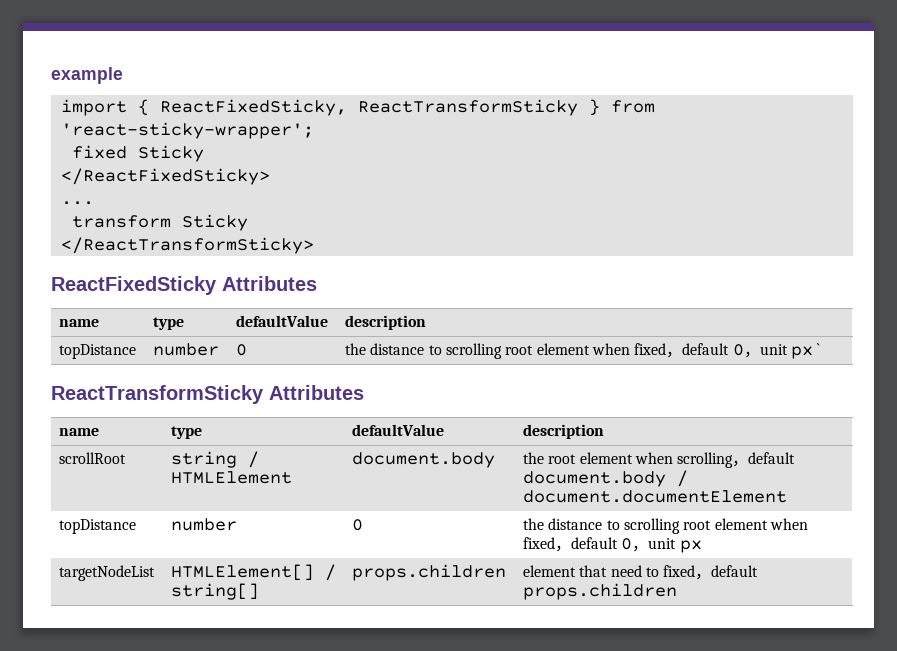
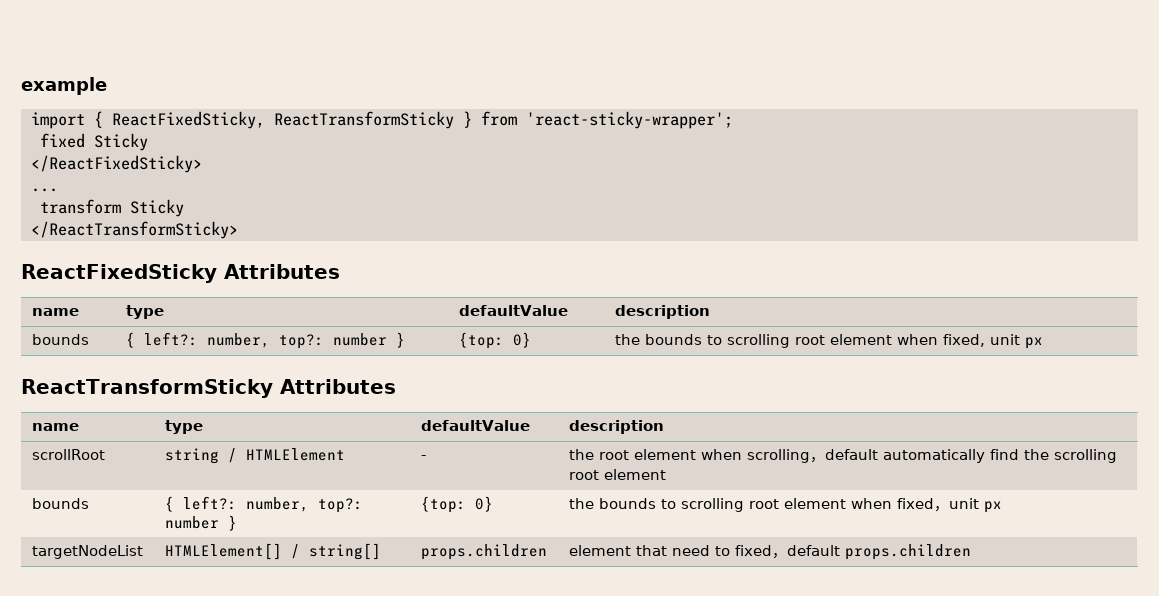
[59,344,137,359] [153,343,220,356] [236,344,248,356] [345,343,821,359] topDistance | number | 0 | the distance to scrolling root element when fixed，default 0，unit px ` -> [31,334,89,345] [125,332,405,349] [458,332,531,349] [614,334,1043,349] bounds | { left?: number, top?: number } | {top: 0} | the bounds to scrolling root element when fixed, unit px
[352,452,496,468] document.body -> [420,455,426,460] -
[523,470,689,487] [523,490,788,503] [59,519,137,534] [171,518,238,531] [352,519,364,531] [523,518,809,534] [523,537,649,552] document.body / document.documentElement // topDistance | number | 0 | the distance to scrolling root element when fixed，default 0， -> [882,449,1117,463] [568,469,666,480] [31,498,89,509] [164,496,363,513] [164,515,237,531] [420,496,493,513] [568,498,949,512] automatically find the scrolling root element // bounds | { left?: number, top?: number } | {top: 0} | the bounds to scrolling root element when fixed，

